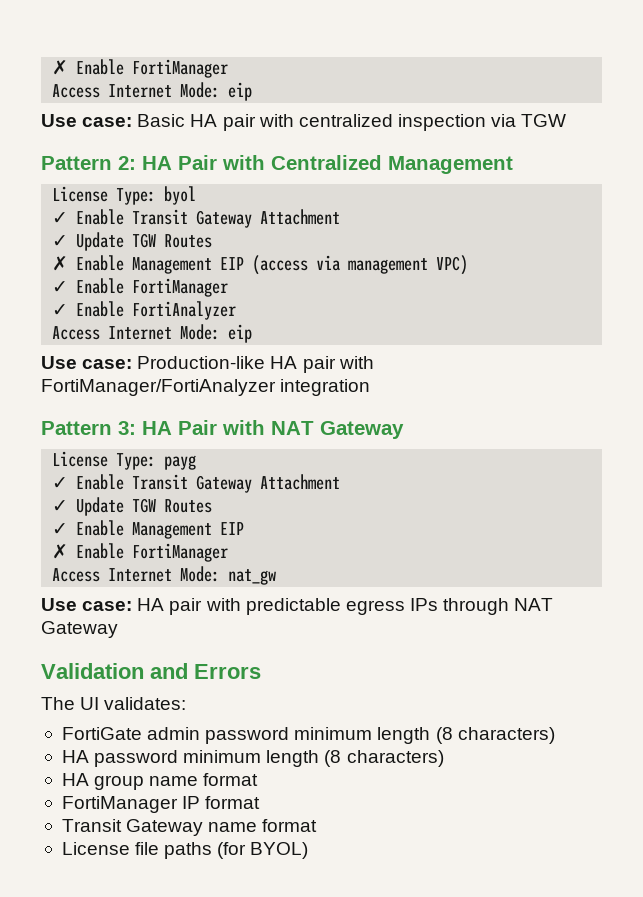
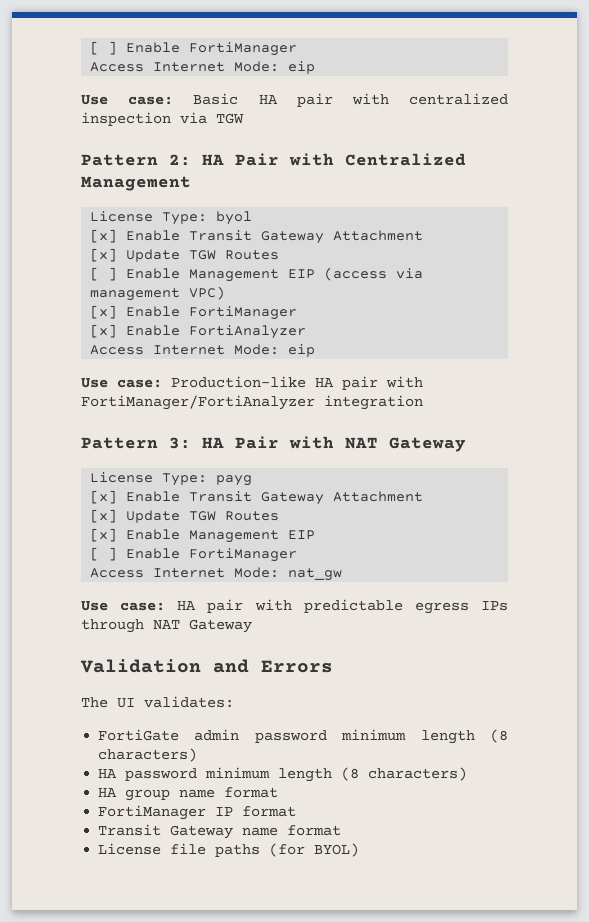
[52,60,69,75] ✗ -> [90,41,118,55] [ ]
[52,209,341,228] [52,232,213,251] [52,256,69,271] ✓ Enable Transit Gateway Attachment // ✓ Update TGW Routes // ✗ -> [90,229,424,244] [90,248,280,262] [90,267,118,281] [x] Enable Transit Gateway Attachment // [x] Update TGW Routes // [ ]
[52,278,229,297] [52,304,69,316] ✓ Enable FortiManager // ✓ -> [90,305,298,320] [90,324,118,338] [x] Enable FortiManager // [x]
[52,474,341,493] [52,497,213,516] [52,523,69,535] ✓ Enable Transit Gateway Attachment // ✓ Update TGW Routes // ✓ -> [90,490,424,505] [90,509,280,523] [90,528,118,542] [x] Enable Transit Gateway Attachment // [x] Update TGW Routes // [x]
[52,544,69,559] ✗ -> [90,547,118,561] [ ]

